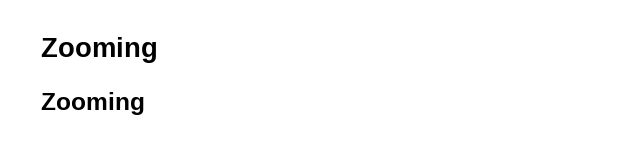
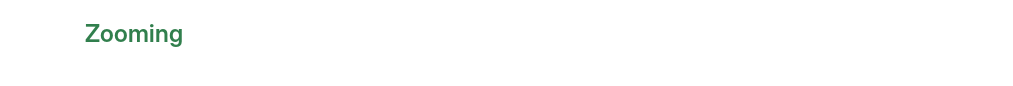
[41,37,158,63] [41,92,145,115] Zooming // Zooming -> [85,24,183,47] Zooming

